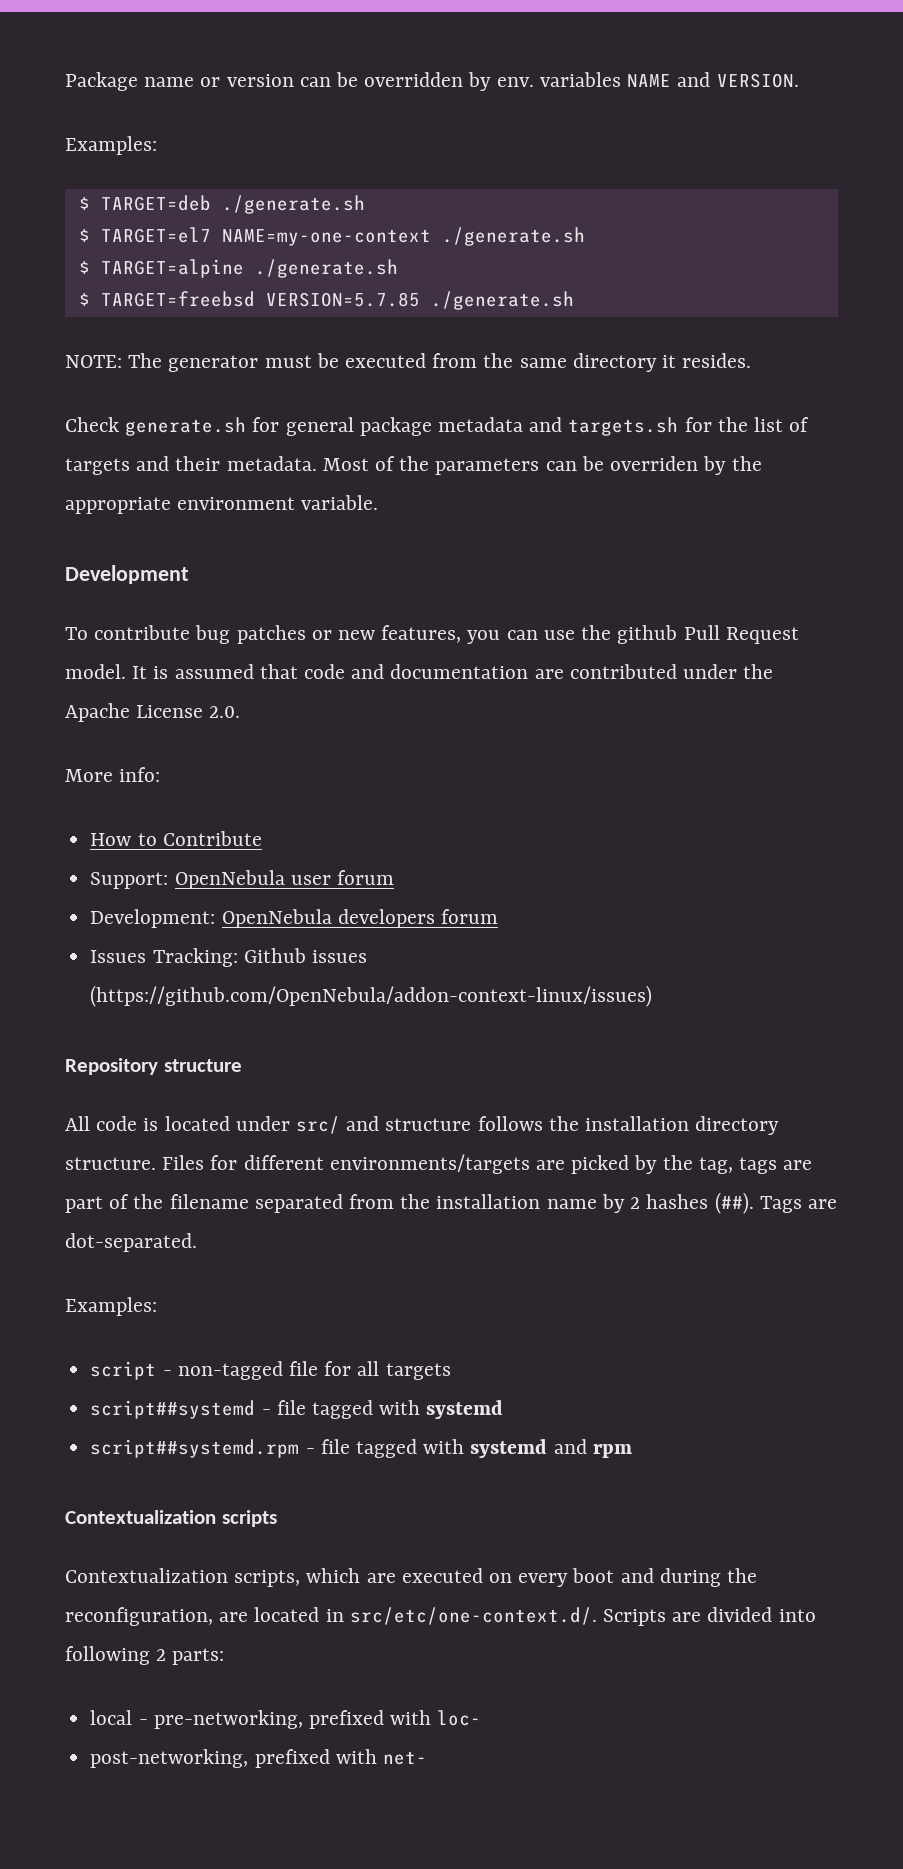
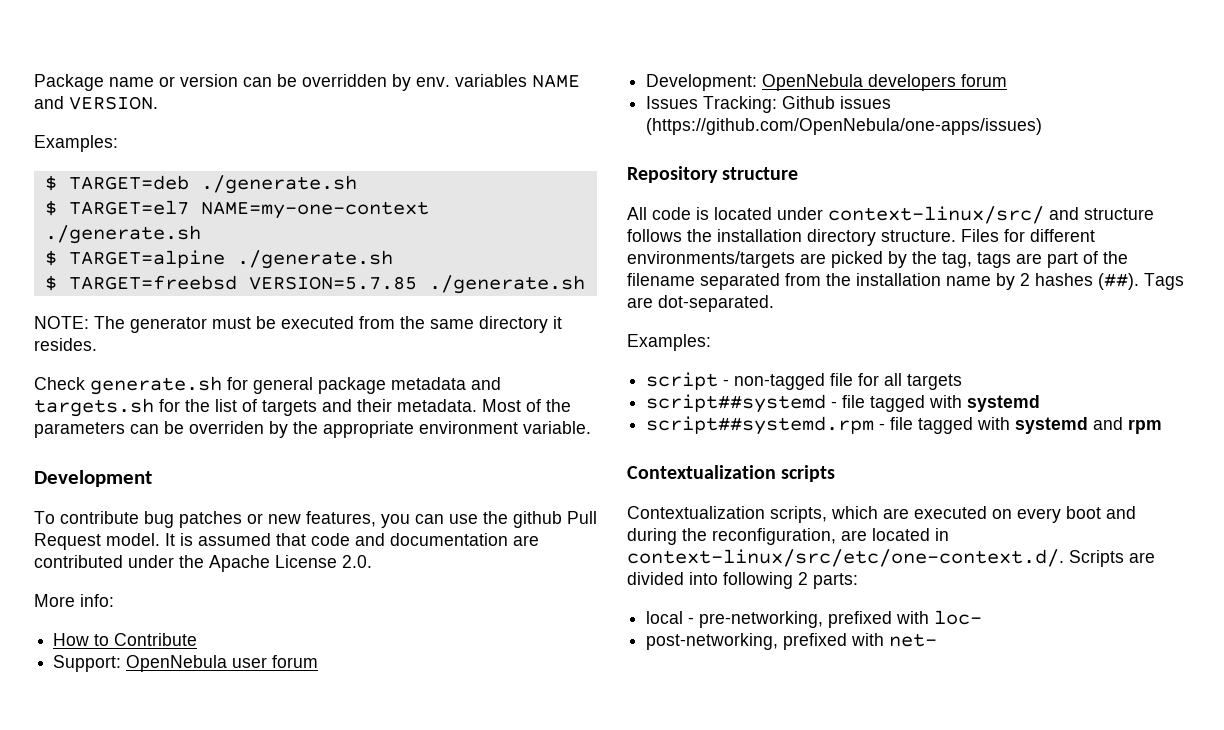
[90,985,653,1007] (https://github.com/OpenNebula/addon-context-linux/issues) -> [646,118,1043,135] (https://github.com/OpenNebula/one-apps/issues)
[296,1116,341,1134] src/ -> [828,206,1044,224] context-linux/src/
[349,1607,597,1625] src/etc/one-context.d/. -> [627,549,1064,567] context-linux/src/etc/one-context.d/.

